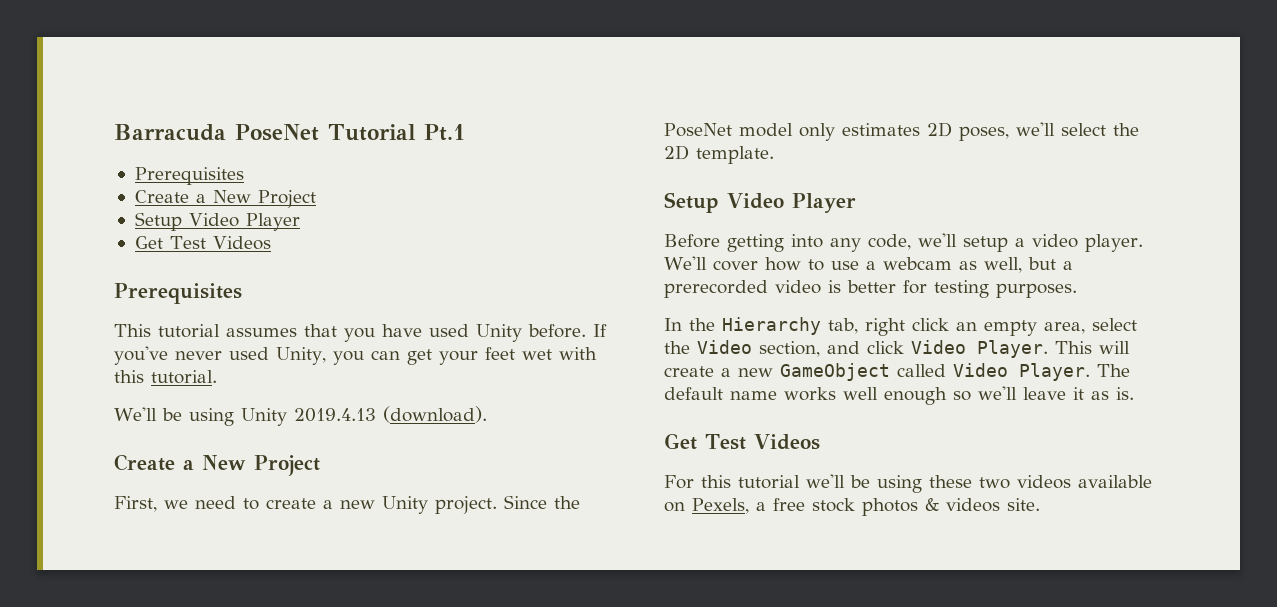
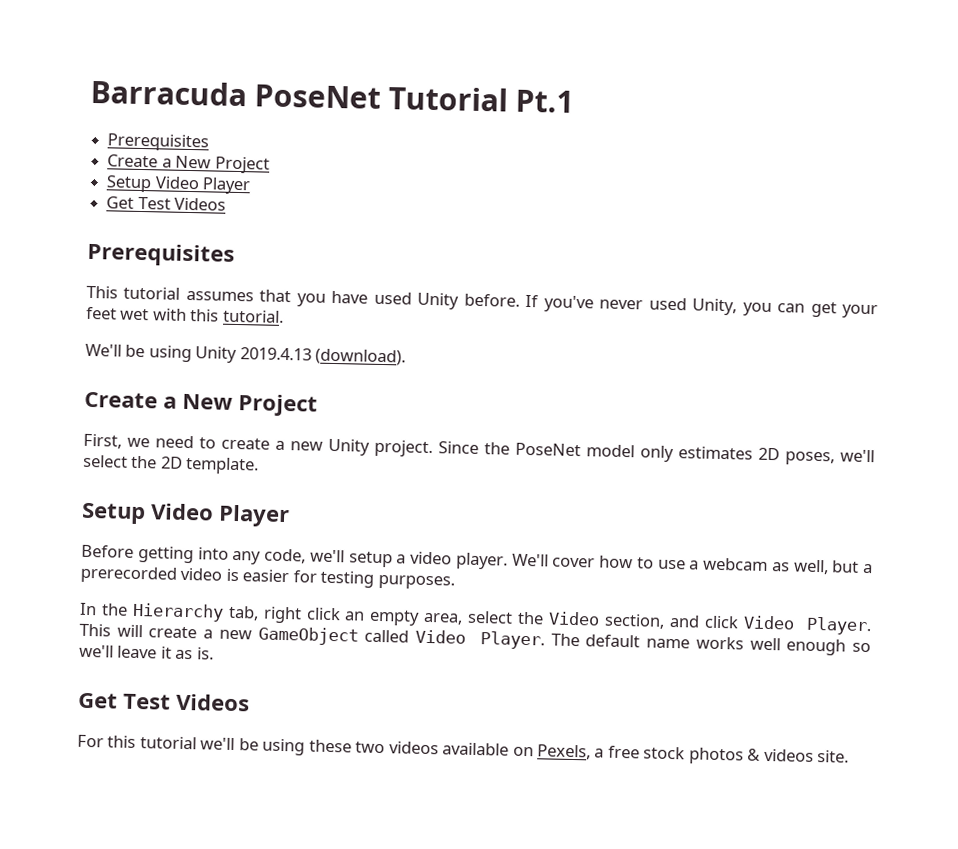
[847,280,896,293] better -> [242,569,290,583] easier

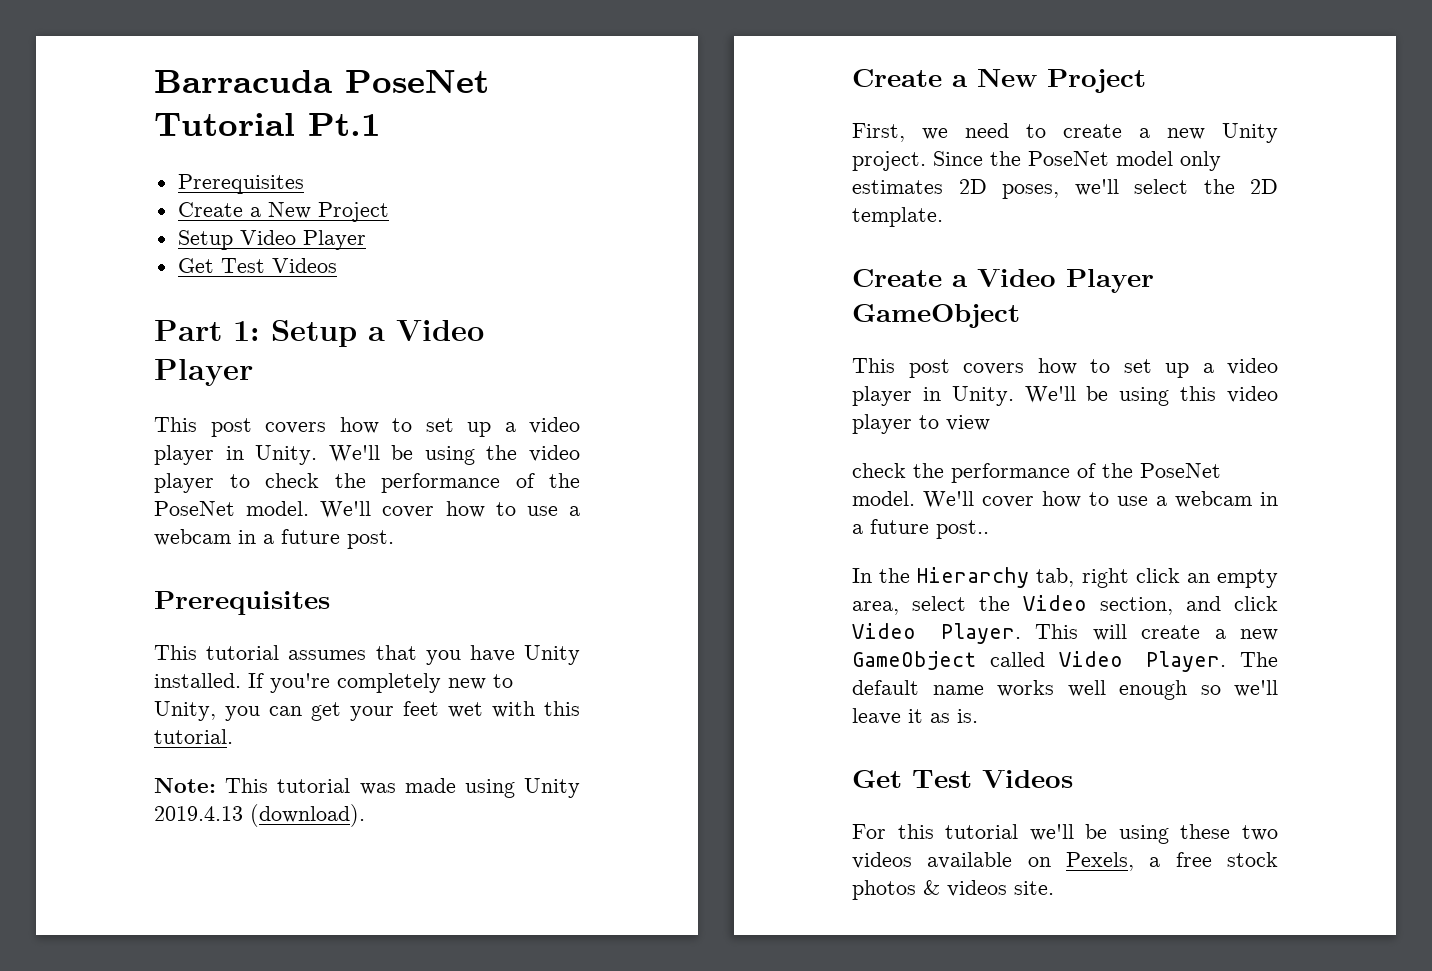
(227, 204) none -> [154,320,484,347] [154,359,253,386] [154,417,580,437] [154,445,580,465] [154,473,580,493] [154,501,581,518] [154,529,394,549] // Part 1: Setup a Video Player // This post covers how to set up a video player in Unity. We'll be using the video player to check the performance of the PoseNet model. We'll cover how to use a webcam in a future post.
[373,291,687,313] used Unity before. If you've never used -> [524,645,580,665] [154,673,513,693] Unity installed. If you're completely new to
[85,343,146,358] We'll be -> [154,778,456,795] Note: This tutorial was made
[81,502,290,528] [81,544,873,575] [80,565,455,590] Setup Video Player // Before getting into any code, we'll setup a video player. We'll cover how to use a webcam as well, but a prerecorded video is easier for testing purposes. -> [852,269,1154,293] [852,304,1020,328] [852,358,1278,378] [852,386,1278,406] [852,414,990,434] [852,463,1221,483] [852,491,1278,508] [852,519,989,539] Create a Video Player GameObject // This post covers how to set up a video player in Unity. We'll be using this video player to view // check the performance of the PoseNet model. We'll cover how to use a webcam in a future post..

